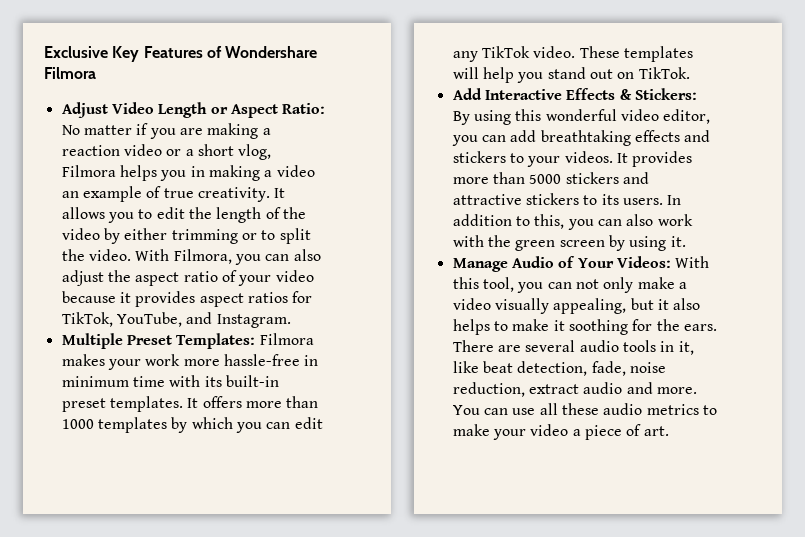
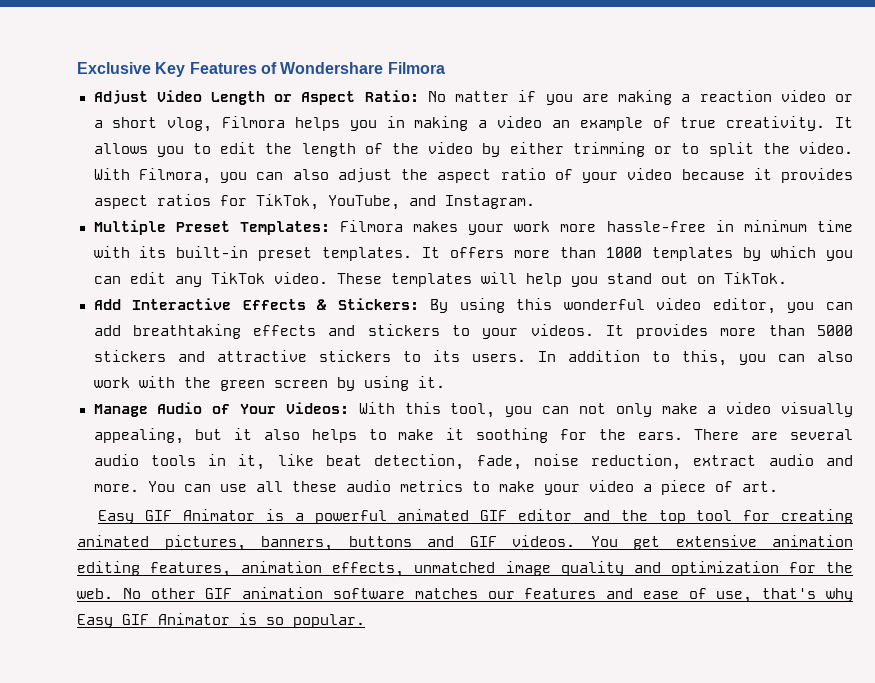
(669, 431) none -> [98,509,853,524] [77,535,853,551] [77,561,854,577] [77,587,854,603] [77,613,365,628] // Easy GIF Animator is a powerful animated GIF editor and the top tool for creating animated pictures, banners, buttons and GIF videos. You get extensive animation editing features, animation effects, unmatched image quality and optimization for the web. No other GIF animation software matches our features and ease of use, that's why Easy GIF Animator is so popular.

